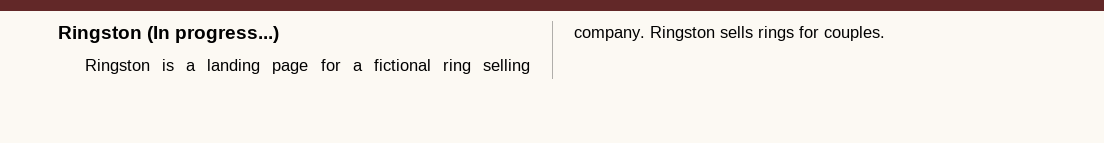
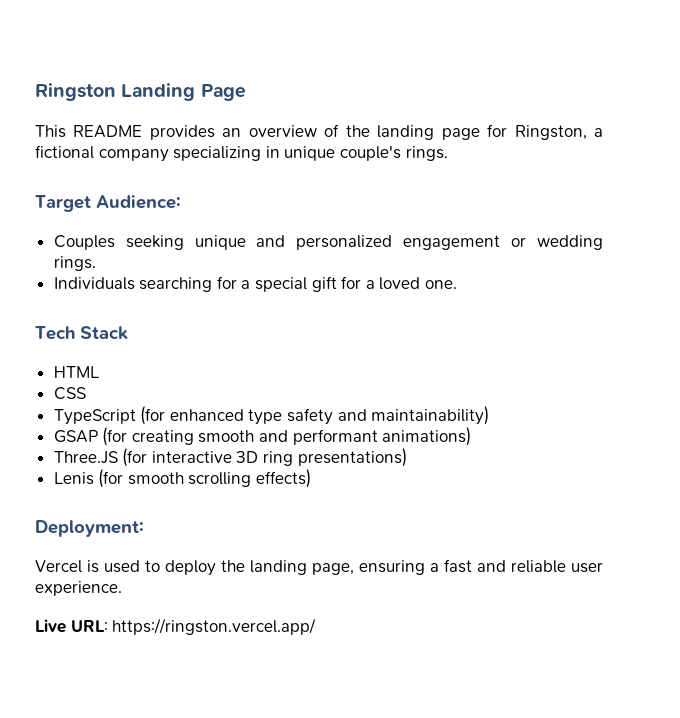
[58,26,280,43] [84,59,197,74] Ringston (In progress...) // Ringston is a -> [35,83,246,101] [35,124,370,140] Ringston Landing Page // This README provides an overview of the
(341, 65) none -> [514,125,587,140] Ringston,
[442,59,531,74] [574,26,885,41] ring selling company. Ringston sells rings for couples. -> [98,146,448,162] [35,195,181,212] [53,235,603,250] [53,256,96,271] [53,276,458,292] [35,326,128,340] [53,366,99,378] [53,387,86,400] [53,406,490,425] [53,427,472,446] [53,448,407,467] [53,469,312,488] [35,520,144,537] [35,559,603,576] [35,581,122,596] [35,618,317,635] company specializing in unique couple's rings. // Target Audience: // Couples seeking unique and personalized engagement or wedding rings. // Individuals searching for a special gift for a loved one. // Tech Stack // HTML // CSS // TypeScript (for enhanced type safety and maintainability) // GSAP (for creating smooth and performant animations) // Three.JS (for interactive 3D ring presentations) // Lenis (for smooth scrolling effects) // Deployment: // Vercel is used to deploy the landing page, ensuring a fast and reliable user experience. // Live URL: https://ringston.vercel.app/

